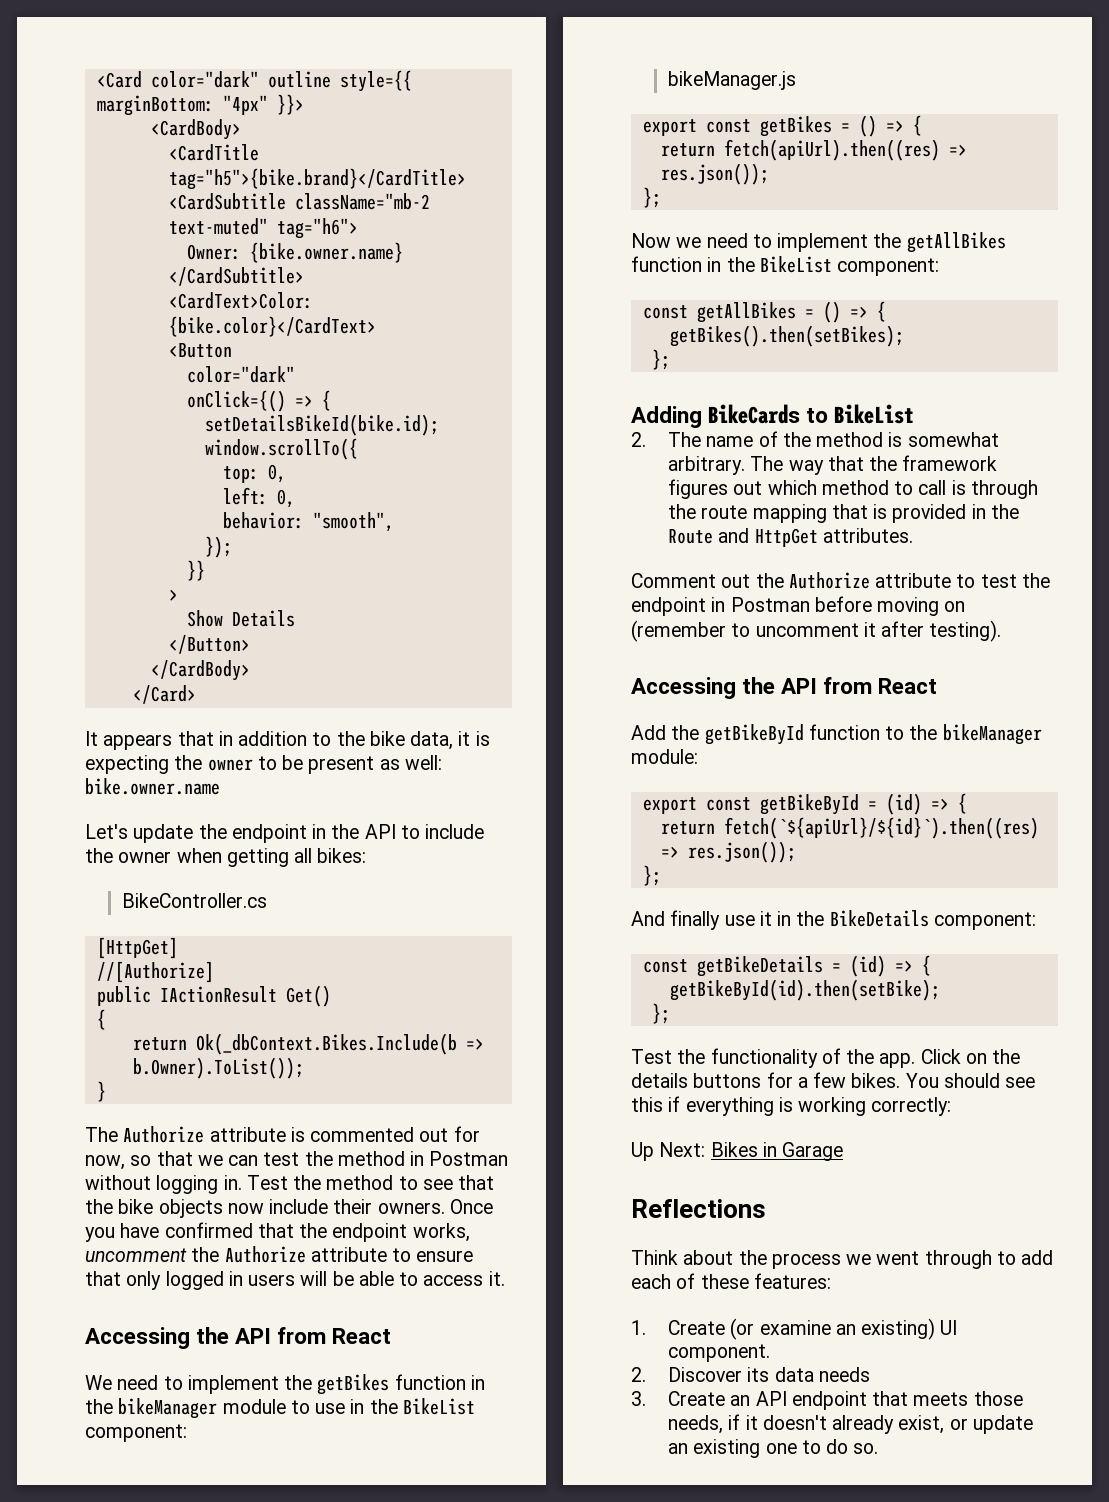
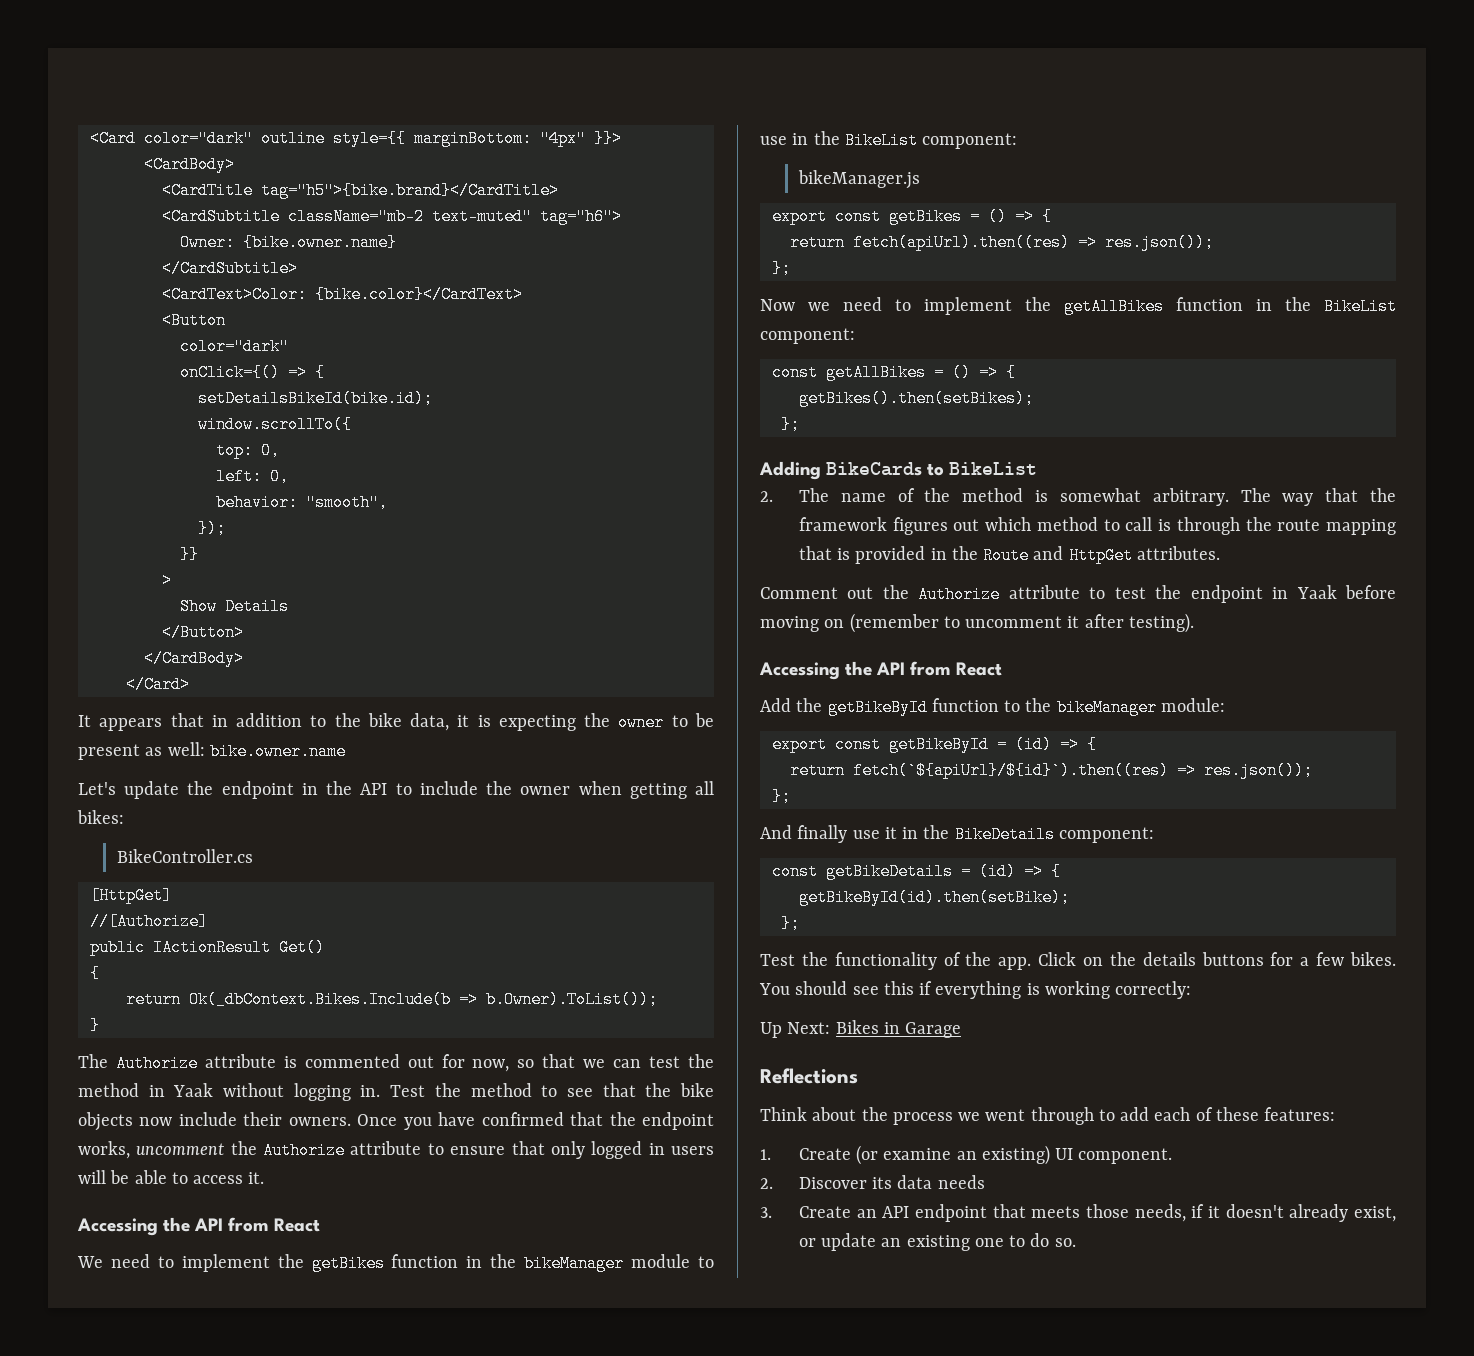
[429,1151,509,1166] Postman -> [173,1083,214,1097] Yaak
[730,597,810,612] Postman -> [1296,585,1337,599] Yaak

